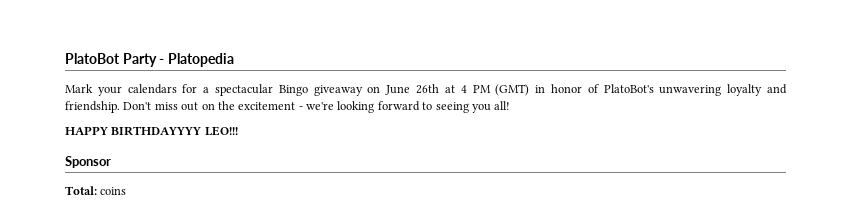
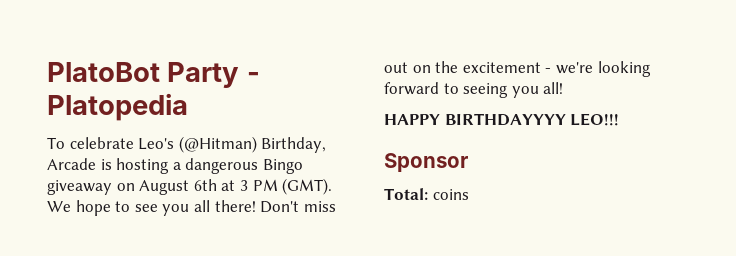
[65,84,787,96] [65,101,120,113] Mark your calendars for a spectacular Bingo giveaway on June 26th at 4 PM (GMT) in honor of PlatoBot's unwavering loyalty and friendship. -> [47,136,327,153] [47,158,303,174] [47,178,333,195] [47,200,256,216] To celebrate Leo's (@Hitman) Birthday, Arcade is hosting a dangerous Bingo giveaway on August 6th at 3 PM (GMT). We hope to see you all there!

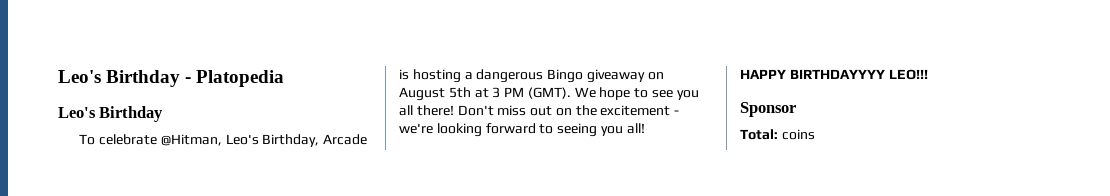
[47,62,240,88] PlatoBot Party -> [58,70,181,87] Leo's Birthday
(188, 107) none -> [58,106,164,122] // Leo's Birthday
[138,136,257,153] Leo's (@Hitman) -> [160,134,259,146] @Hitman, Leo's
[193,179,217,191] 6th -> [448,87,471,98] 5th

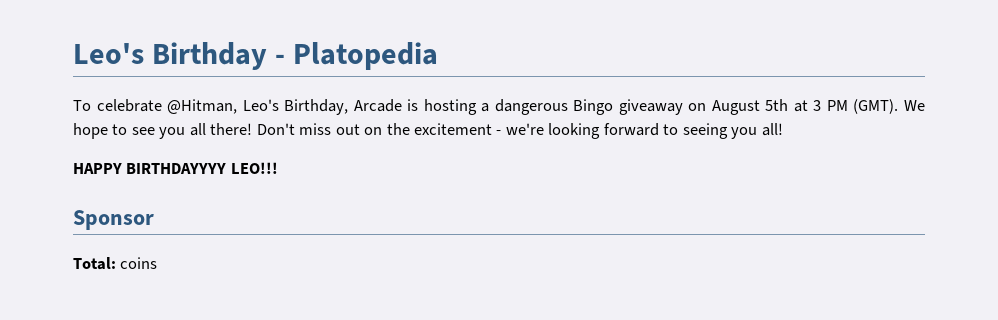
[58,106,164,122] // Leo's Birthday -> (439, 56) none

